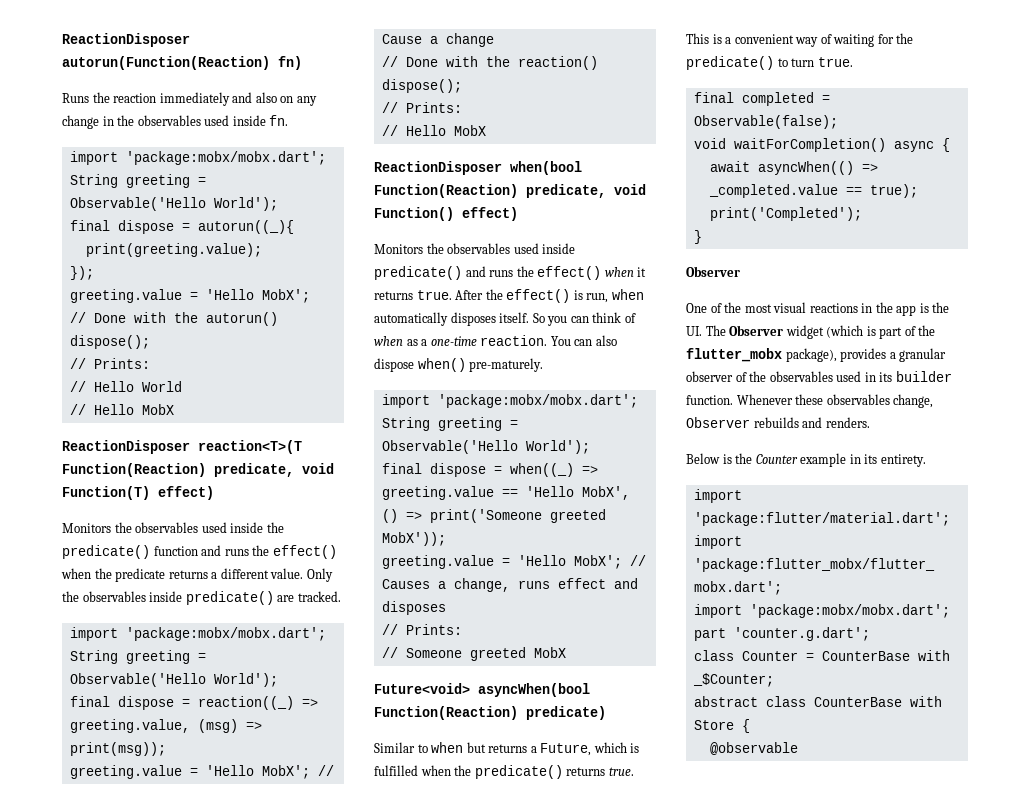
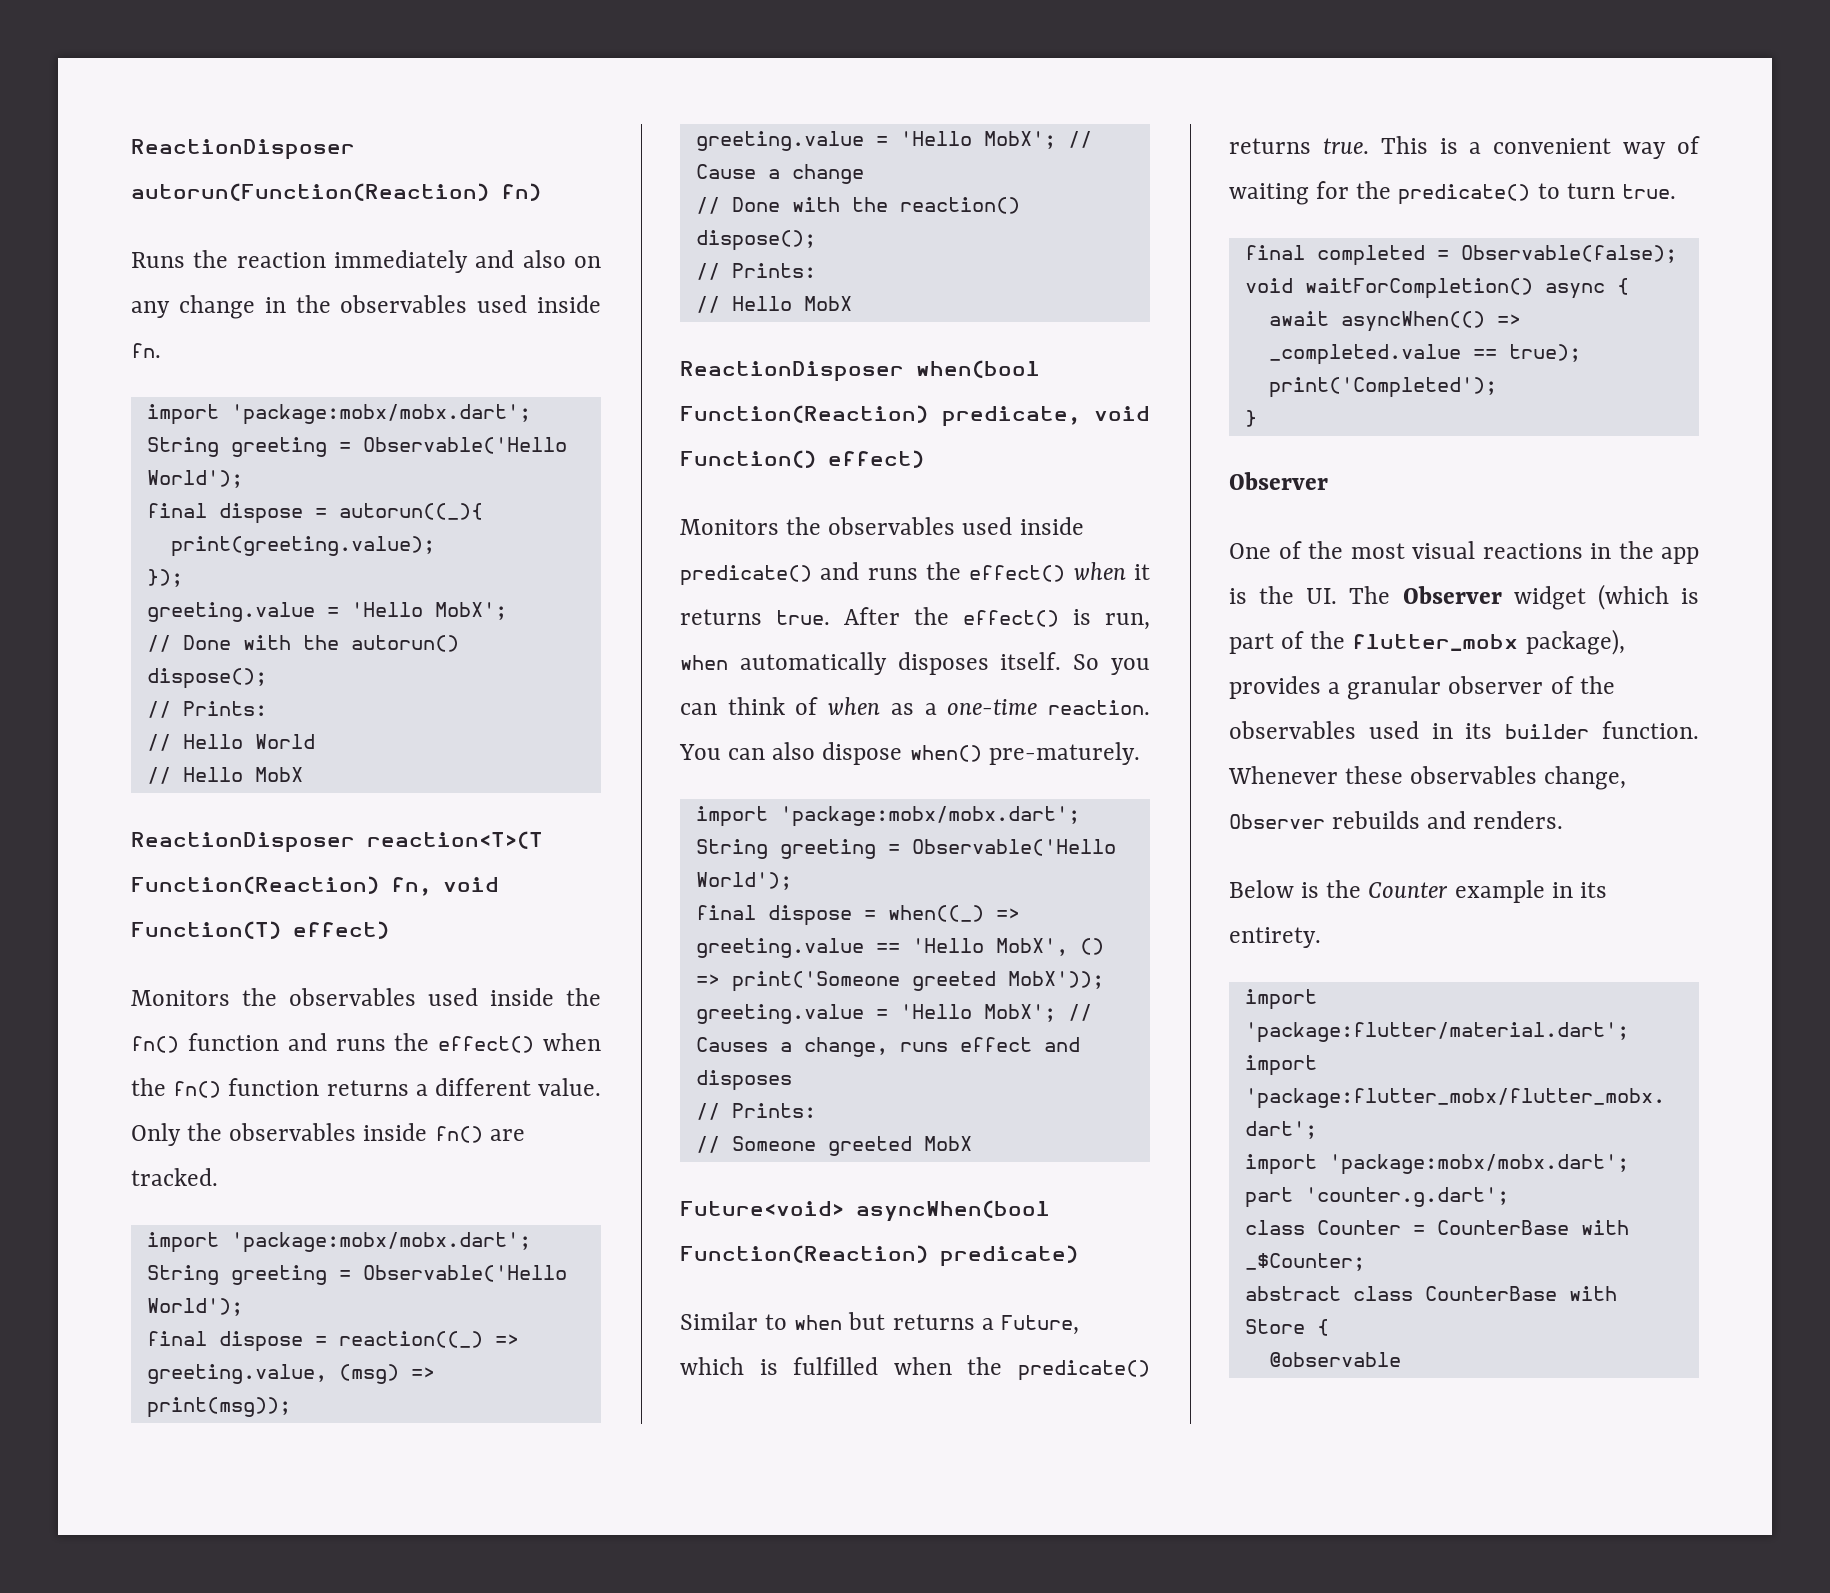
[214,463,294,477] predicate, -> [391,877,431,896] fn,
[62,545,150,559] predicate() -> [131,1036,179,1053] fn()
[115,568,166,582] predicate -> [173,1078,320,1098] fn() function
[185,591,274,605] predicate() -> [434,1126,483,1143] fn()

